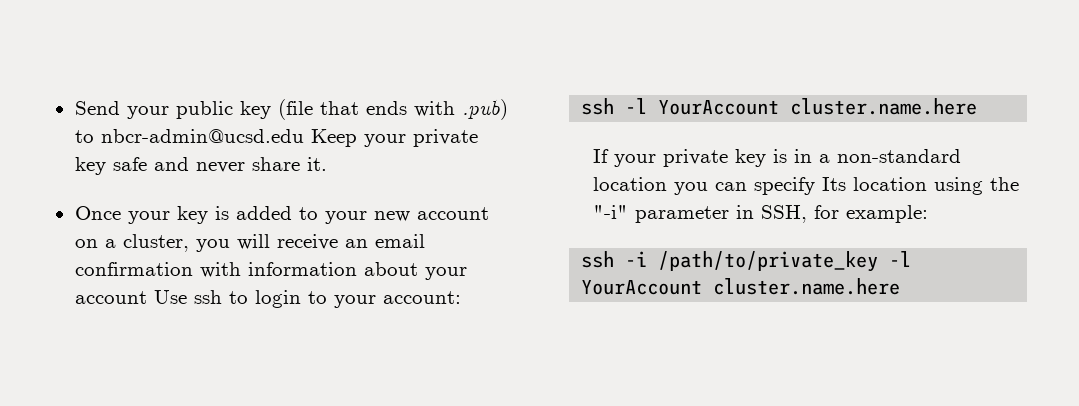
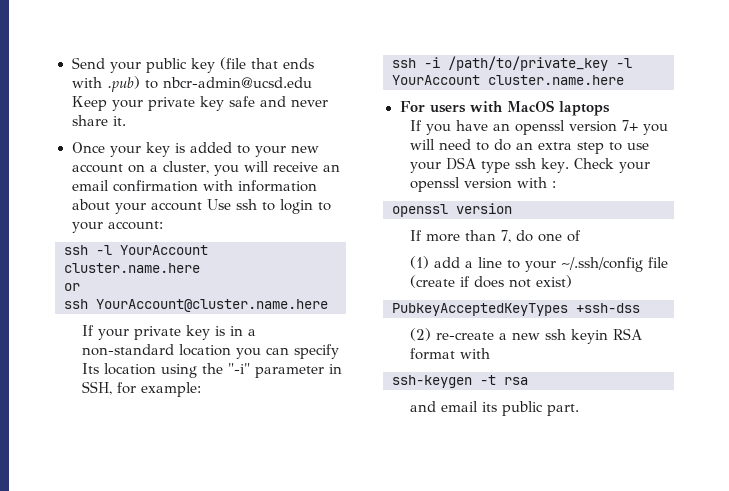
(978, 106) none -> [64,283,80,291] [64,299,328,312] // or // ssh YourAccount@cluster.name.here
(901, 286) none -> [399,100,610,116] [410,120,669,135] [410,139,650,154] [410,157,651,173] [410,177,557,192] [392,203,512,217] [410,230,582,243] [410,256,669,272] [410,275,573,288] [392,303,640,316] [410,328,643,344] [410,348,491,360] [392,375,528,388] [410,401,580,416] // For users with MacOS laptops // If you have an openssl version 7+ you will need to do an extra step to use your DSA type ssh key. Check your openssl version with : // openssl version // If more than 7, do one of // (1) add a line to your ~/.ssh/config file (create if does not exist) // PubkeyAcceptedKeyTypes +ssh-dss // (2) re-create a new ssh keyin RSA format with // ssh-keygen -t rsa // and email its public part.

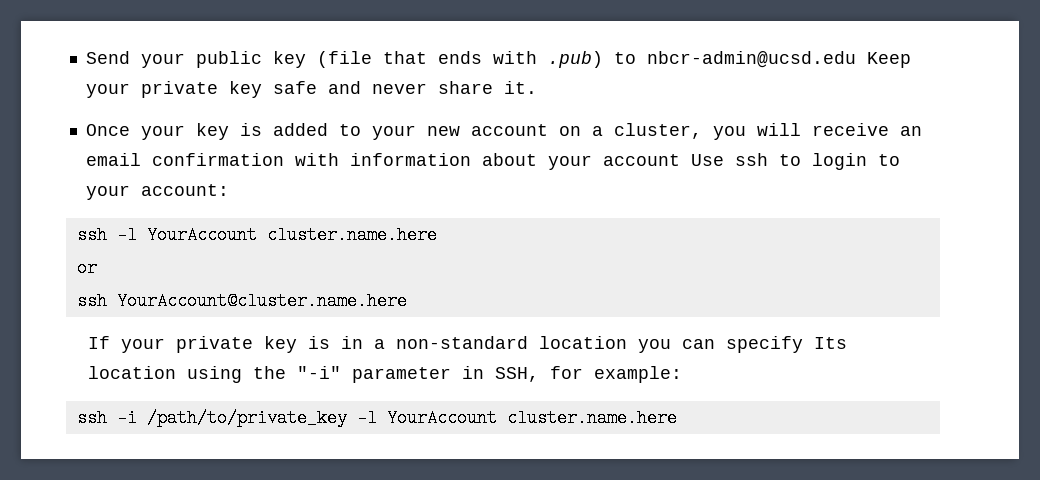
[399,100,610,116] [410,120,669,135] [410,139,650,154] [410,157,651,173] [410,177,557,192] [392,203,512,217] [410,230,582,243] [410,256,669,272] [410,275,573,288] [392,303,640,316] [410,328,643,344] [410,348,491,360] [392,375,528,388] [410,401,580,416] // For users with MacOS laptops // If you have an openssl version 7+ you will need to do an extra step to use your DSA type ssh key. Check your openssl version with : // openssl version // If more than 7, do one of // (1) add a line to your ~/.ssh/config file (create if does not exist) // PubkeyAcceptedKeyTypes +ssh-dss // (2) re-create a new ssh keyin RSA format with // ssh-keygen -t rsa // and email its public part. -> (677, 418) none

